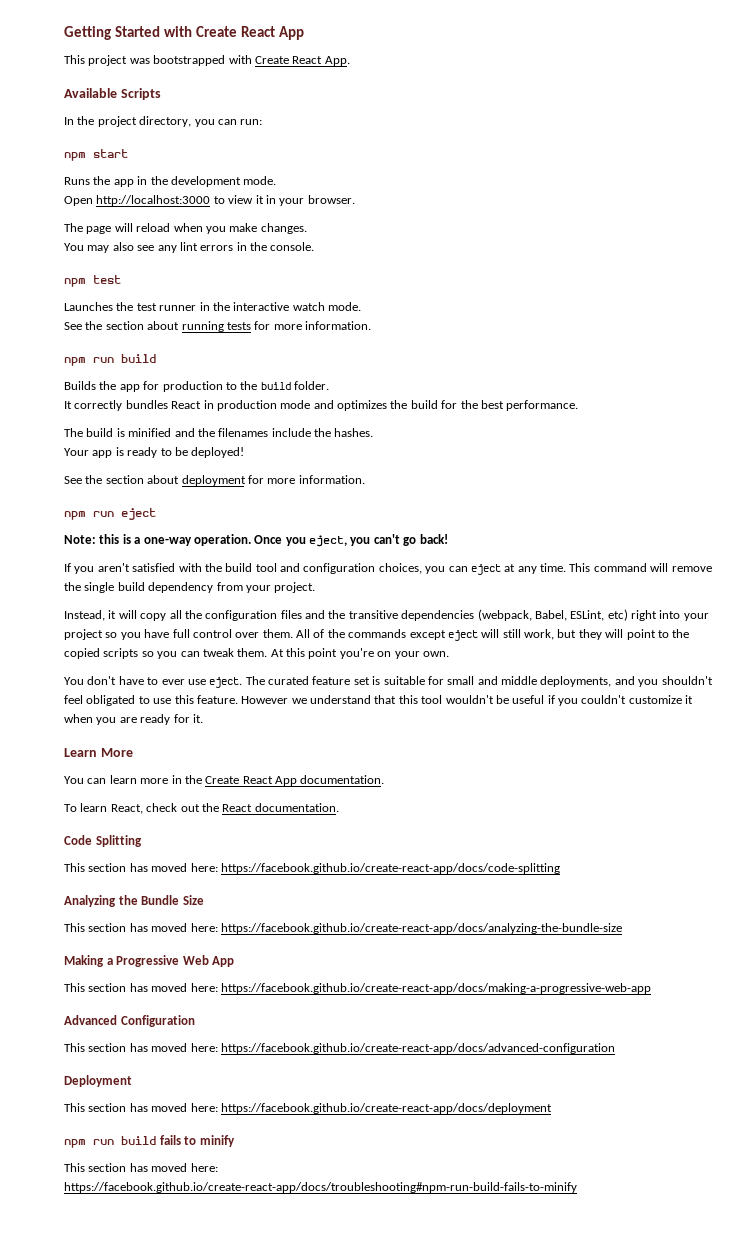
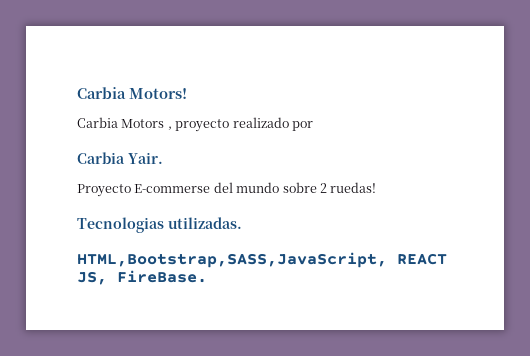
[64,26,304,40] [64,55,350,66] [64,88,161,100] [64,116,263,127] [64,149,128,161] [64,176,277,187] [64,195,355,206] [64,223,307,234] [64,242,315,253] [64,275,121,287] [64,302,361,311] [64,321,371,332] [64,354,156,366] [64,381,329,392] [64,400,579,411] [64,428,374,437] [64,447,245,458] [64,475,365,486] [64,508,156,520] [64,534,448,547] [64,563,712,575] [64,582,316,593] [64,609,709,621] [64,629,690,641] [64,648,449,659] [64,676,713,688] [64,695,694,706] [64,714,203,725] [64,748,133,757] [64,775,385,786] [64,803,339,814] [64,835,142,847] [64,863,560,874] [64,895,204,907] [64,923,622,934] [64,955,235,967] [64,983,651,994] [64,1015,195,1027] [64,1043,615,1054] [64,1075,132,1087] [64,1103,552,1114] [64,1135,235,1148] [64,1163,218,1172] [64,1182,577,1193] Getting Started with Create React App // This project was bootstrapped with Create React App. // Available Scripts // In the project directory, you can run: // npm start // Runs the app in the development mode. // Open http://localhost:3000 to view it in your browser. // The page will reload when you make changes. // You may also see any lint errors in the console. // npm test // Launches the test runner in the interactive watch mode. // See the section about running tests for more information. // npm run build // Builds the app for production to the build folder. // It correctly bundles React in production mode and optimizes the build for the best performance. // The build is minified and the filenames include the hashes. // Your app is ready to be deployed! // See the section about deployment for more information. // npm run eject // Note: this is a one-way operation. Once you eject, you can't go back! // If you aren't satisfied with the build tool and configuration choices, you can eject at any time. This command will remove the single build dependency from your project. // Instead, it will copy all the configuration files and the transitive dependencies (webpack, Babel, ESLint, etc) right into your project so you have full control over them. All of the commands except eject will still work, but they will point to the copied scripts so you can tweak them. At this point you're on your own. // You don't have to ever use eject. The curated feature set is suitable for small and middle deployments, and you shouldn't feel obligated to use this feature. However we understand that this tool wouldn't be useful if you couldn't customize it when you are ready for it. // Learn More // You can learn more in the Create React App documentation. // To learn React, check out the React documentation. // Code Splitting // This section has moved here: https://facebook.github.io/create-react-app/docs/code-splitting // Analyzing the Bundle Size // This section has moved here: https://facebook.github.io/create-react-app/docs/analyzing-the-bundle-size // Making a Progressive Web App // This section has moved here: https://facebook.github.io/create-react-app/docs/making-a-progressive-web-app // Advanced Configuration // This section has moved here: https://facebook.github.io/create-react-app/docs/advanced-configuration // Deployment // This section has moved here: https://facebook.github.io/create-react-app/docs/deployment // npm run build fails to minify // This section has moved here: https://facebook.github.io/create-react-app/docs/troubleshooting#npm-run-build-fails-to-minify -> [77,87,187,99] [77,117,313,132] [77,152,163,164] [77,182,377,197] [77,217,242,233] [77,252,447,268] [77,270,207,285] Carbia Motors! // Carbia Motors , proyecto realizado por // Carbia Yair. // Proyecto E-commerse del mundo sobre 2 ruedas! // Tecnologias utilizadas. // HTML,Bootstrap,SASS,JavaScript, REACT JS, FireBase.

